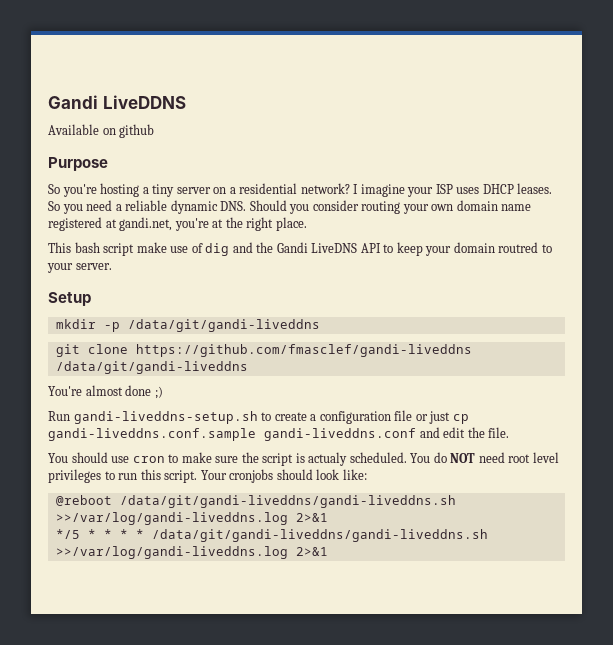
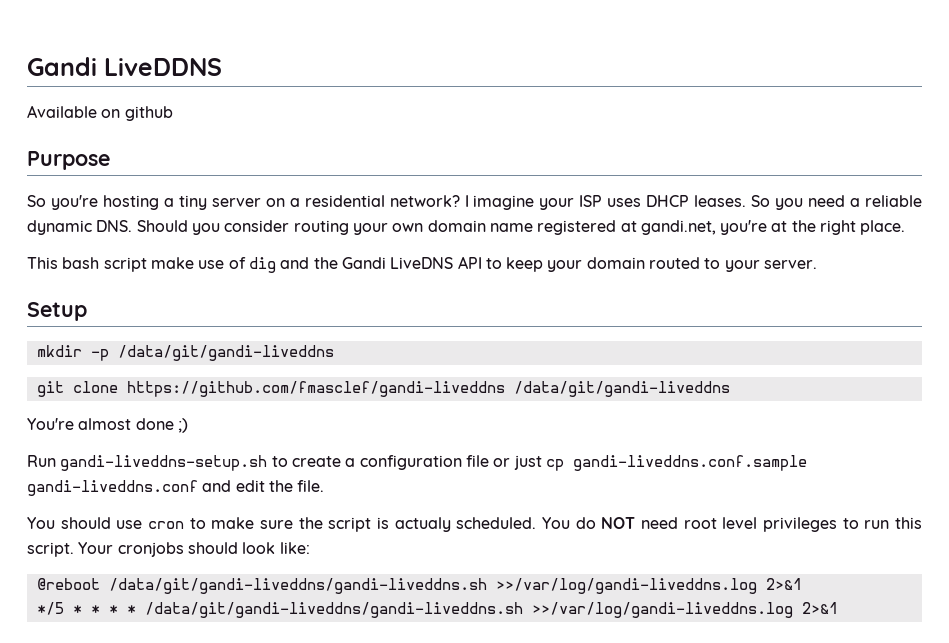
[498,242,539,253] routred -> [649,257,701,269] routed

